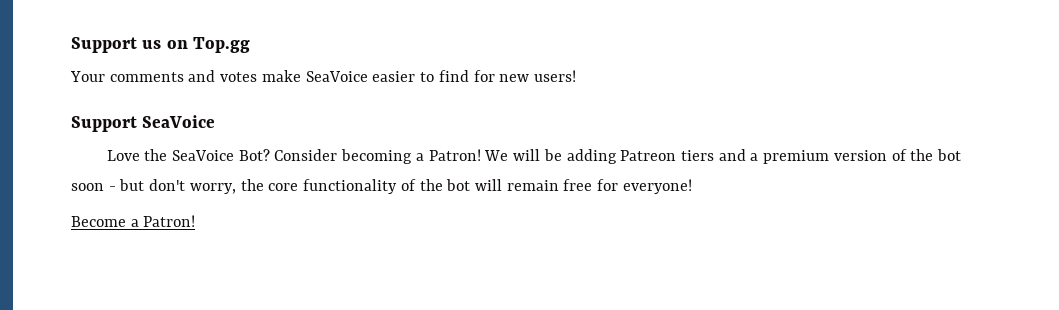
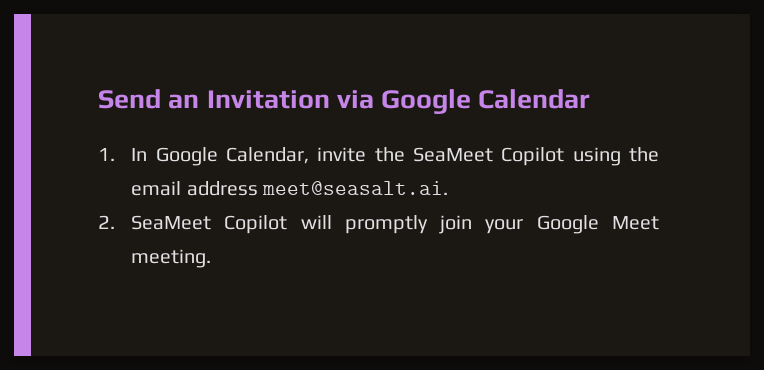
[71,37,250,53] [70,70,576,82] [71,115,216,132] [106,149,962,164] [71,179,692,194] [71,215,196,227] Support us on Top.gg // Your comments and votes make SeaVoice easier to find for new users! // Support SeaVoice // Love the SeaVoice Bot? Consider becoming a Patron! We will be adding Patreon tiers and a premium version of the bot soon - but don't worry, the core functionality of the bot will remain free for everyone! // Become a Patron! -> [98,89,591,114] [98,147,659,166] [131,181,448,196] [98,215,659,234] [131,249,212,268] Send an Invitation via Google Calendar // 1. In Google Calendar, invite the SeaMeet Copilot using the email address meet@seasalt.ai. // 2. SeaMeet Copilot will promptly join your Google Meet meeting.

